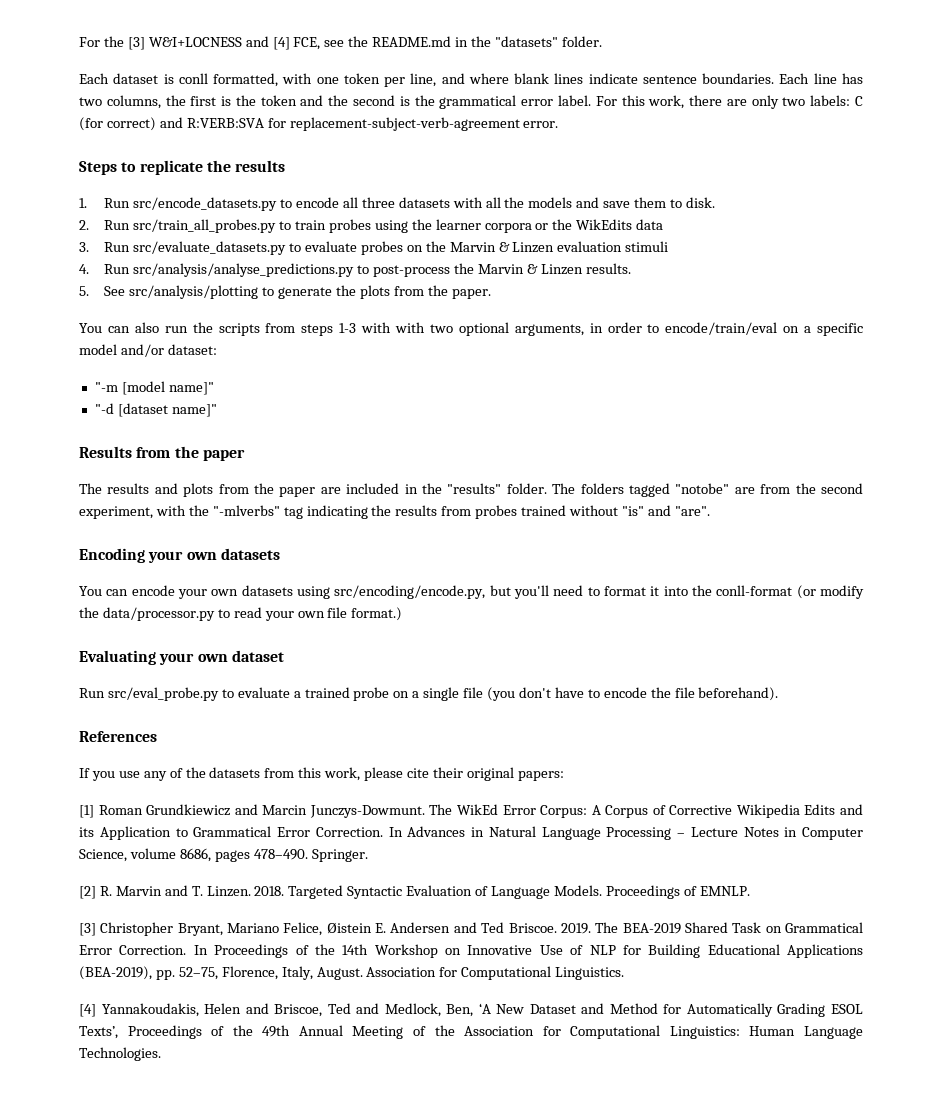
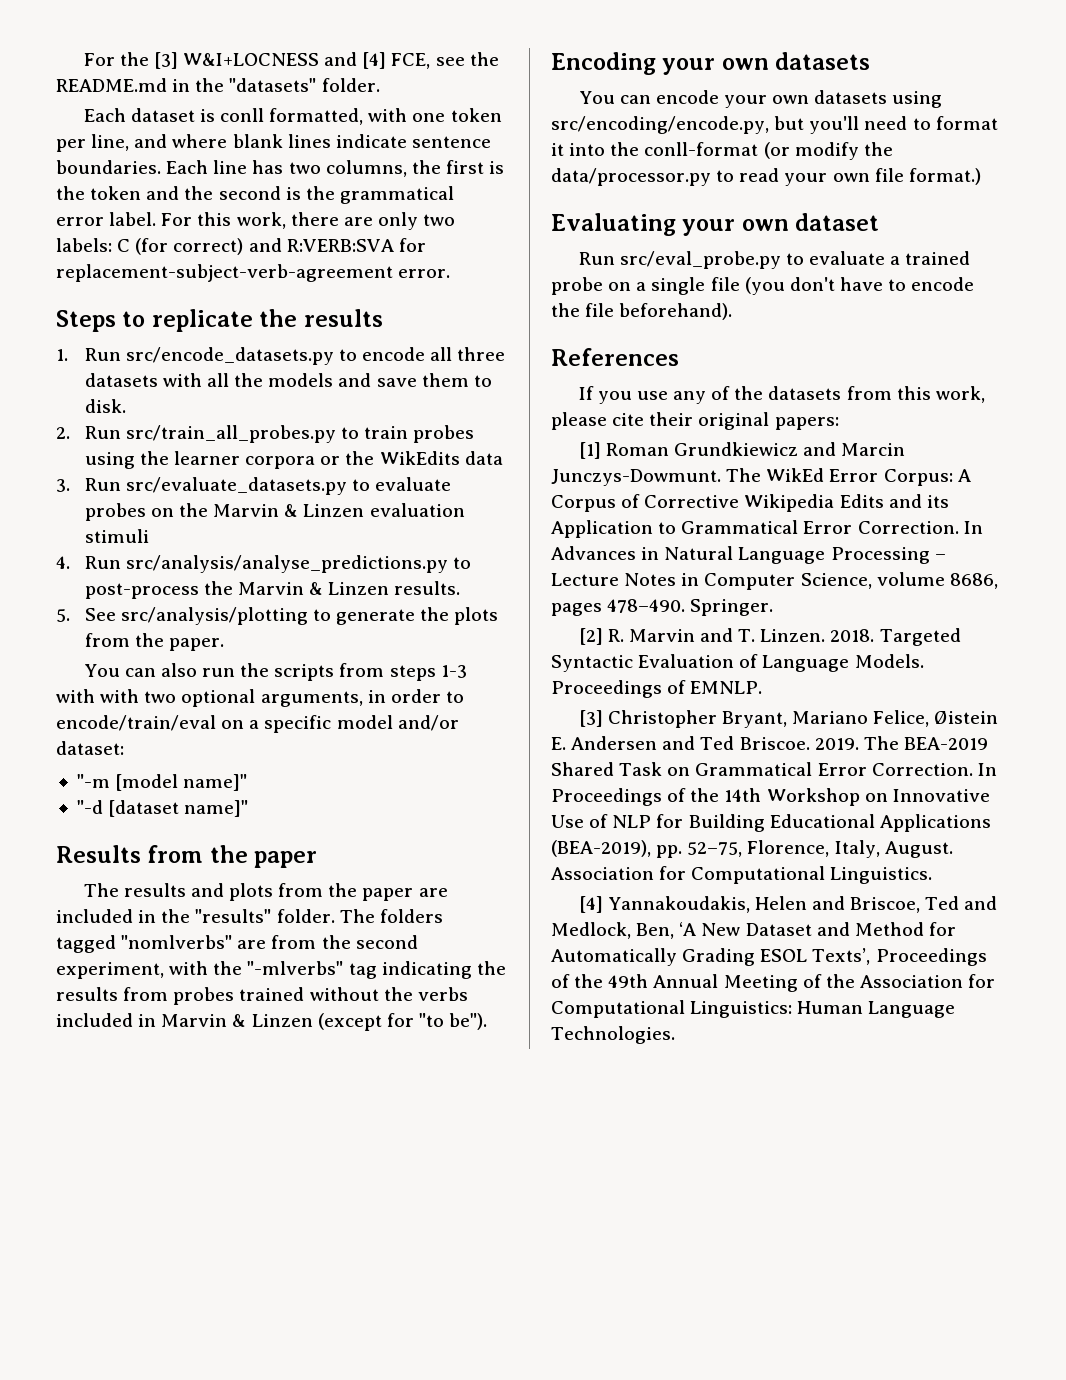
[675,483,730,494] "notobe" -> [121,935,233,949] "nomlverbs"
[621,505,710,516] "is" and "are". -> [383,987,468,1001] [56,1013,488,1031] the verbs included in Marvin & Linzen (except for "to be").

